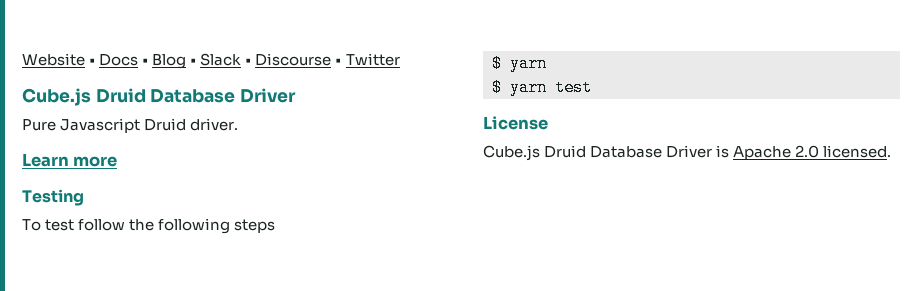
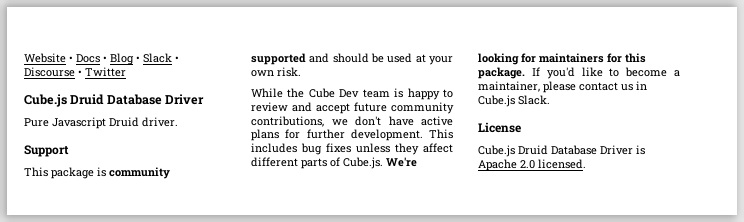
[22,153,118,167] [22,189,84,206] [22,218,276,234] [492,55,547,72] [492,79,592,96] Learn more // Testing // To test follow the following steps // $ yarn // $ yarn test -> [24,145,69,157] [24,167,170,179] [251,53,453,65] [251,67,301,77] [251,88,453,100] [251,102,454,114] [251,116,453,127] [251,129,453,141] [251,143,453,155] [251,157,417,169] [478,53,646,65] [478,67,680,79] [478,81,647,93] [478,95,550,107] Support // This package is community supported and should be used at your own risk. // While the Cube Dev team is happy to review and accept future community contributions, we don't have active plans for further development. This includes bug fixes unless they affect different parts of Cube.js. We're looking for maintainers for this package. If you'd like to become a maintainer, please contact us in Cube.js Slack.

